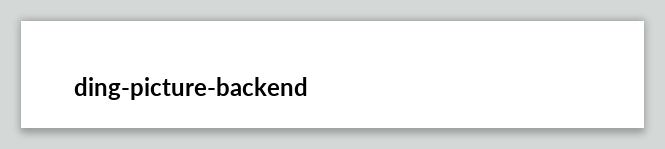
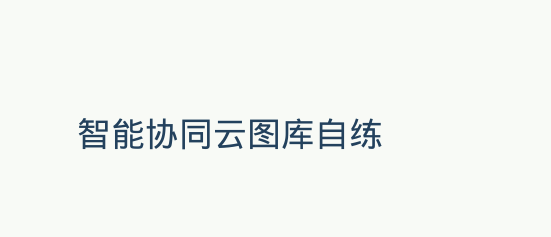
[74,77,308,100] ding-picture-backend -> [77,117,383,150] 智能协同云图库自练

